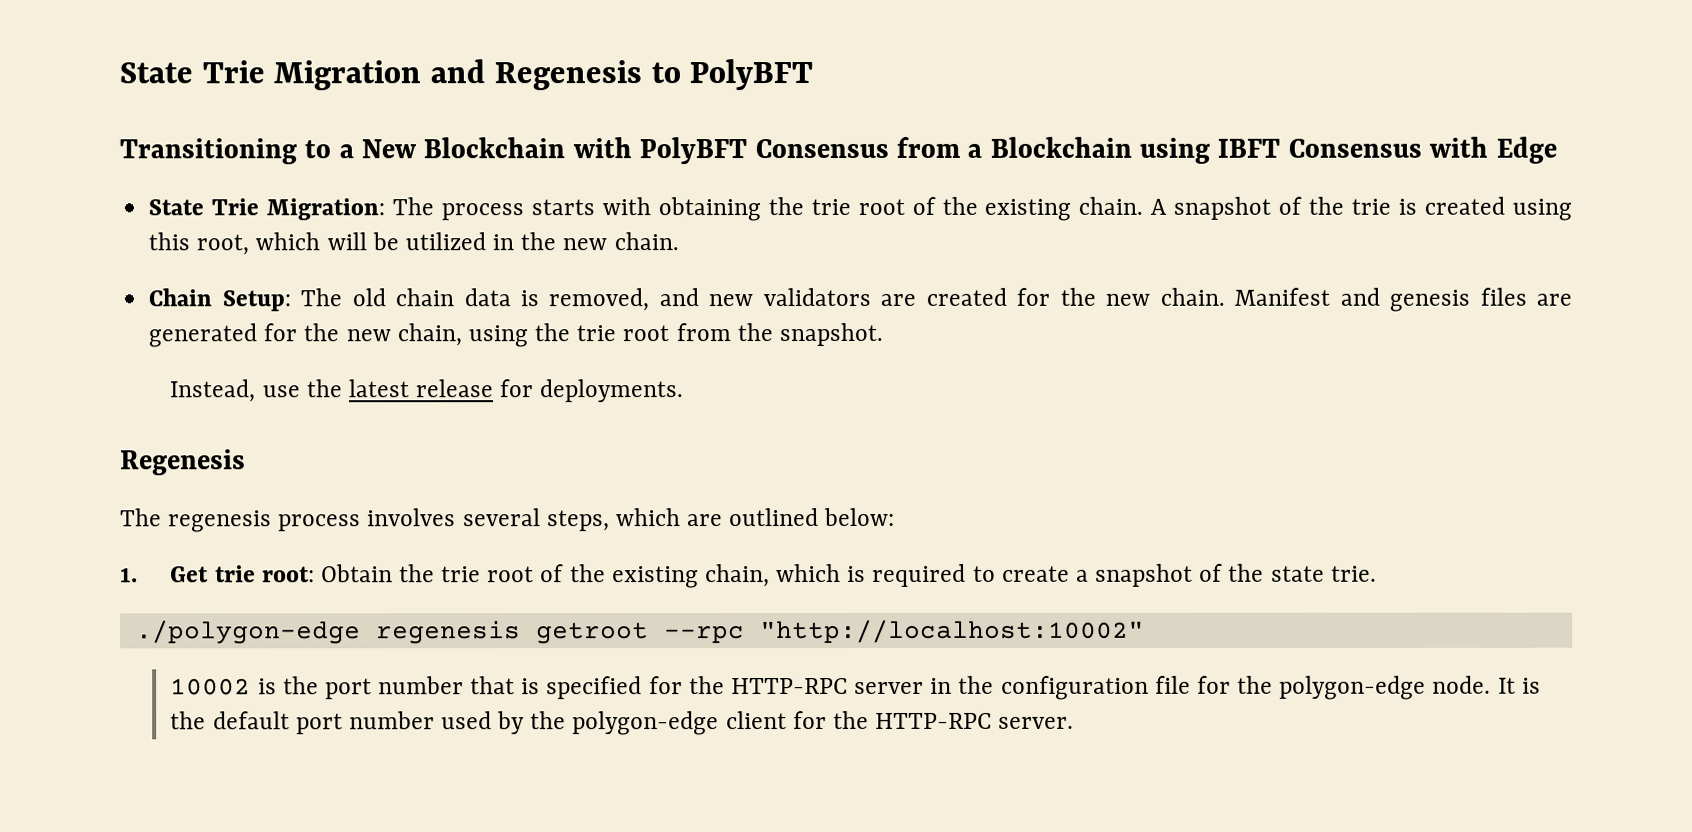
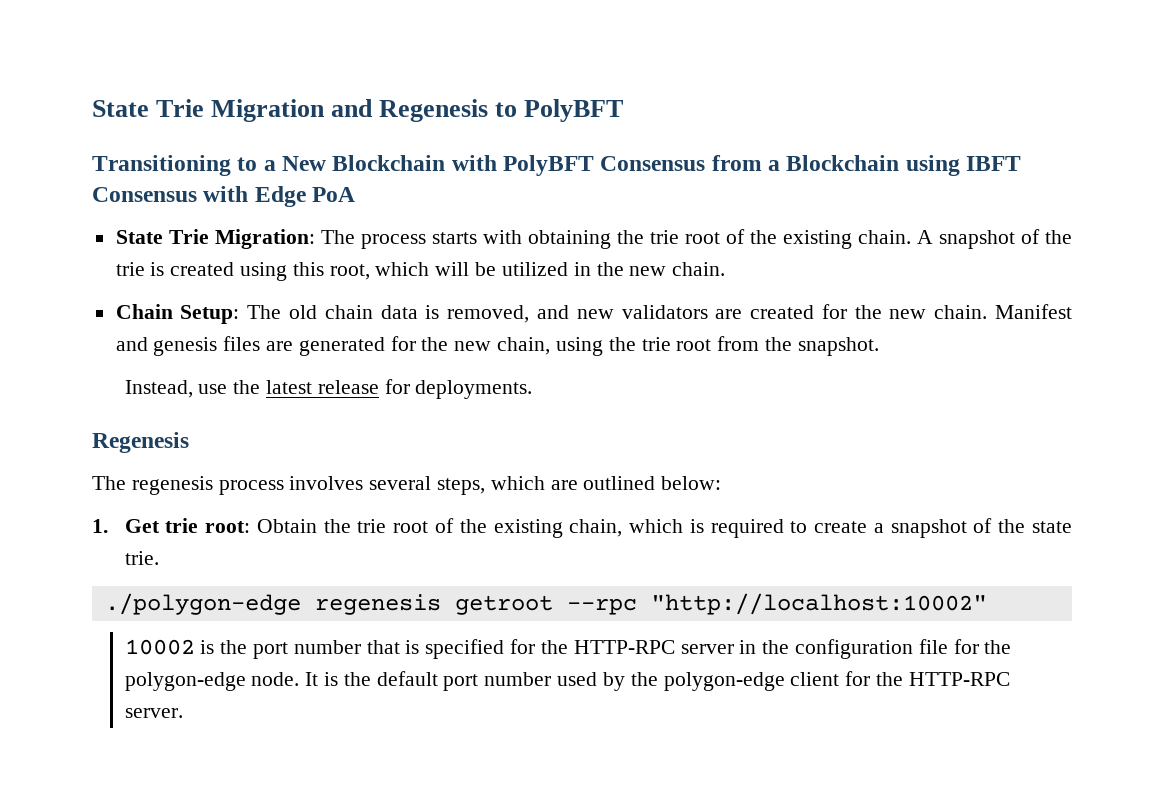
(1557, 150) none -> [312,187,356,202] PoA

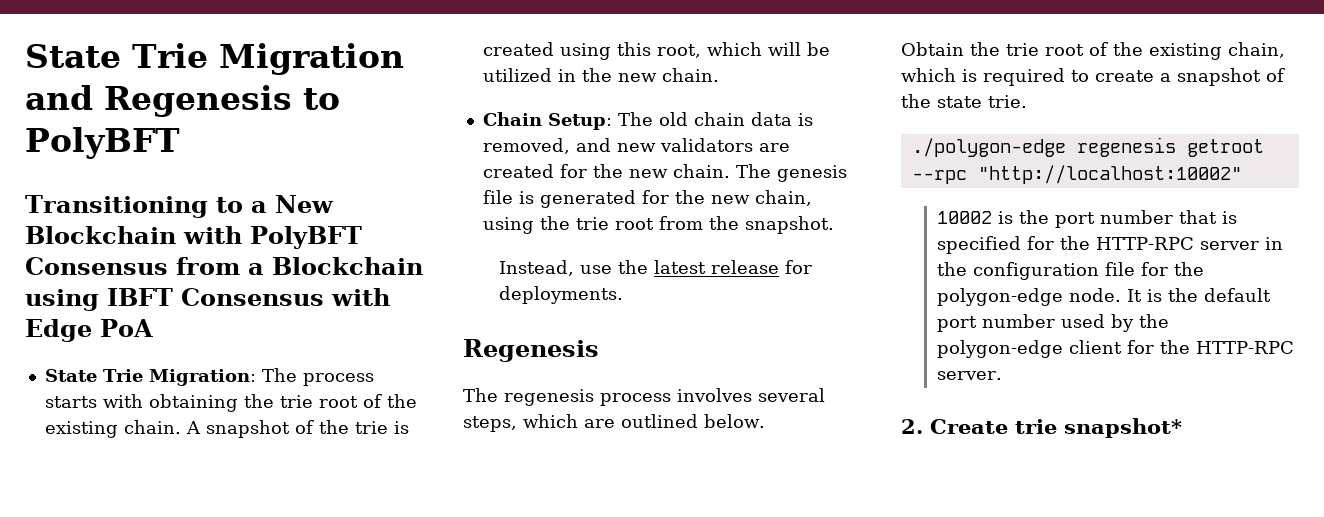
[994,304,1072,319] [115,336,294,356] Manifest and genesis files are -> [735,164,847,182] [482,190,534,204] The genesis file is
[661,476,722,490] [92,518,251,533] below: // 1. Get trie root: -> [704,414,765,428] below. //
(183, 713) none -> [901,418,1182,438] // 2. Create trie snapshot*

